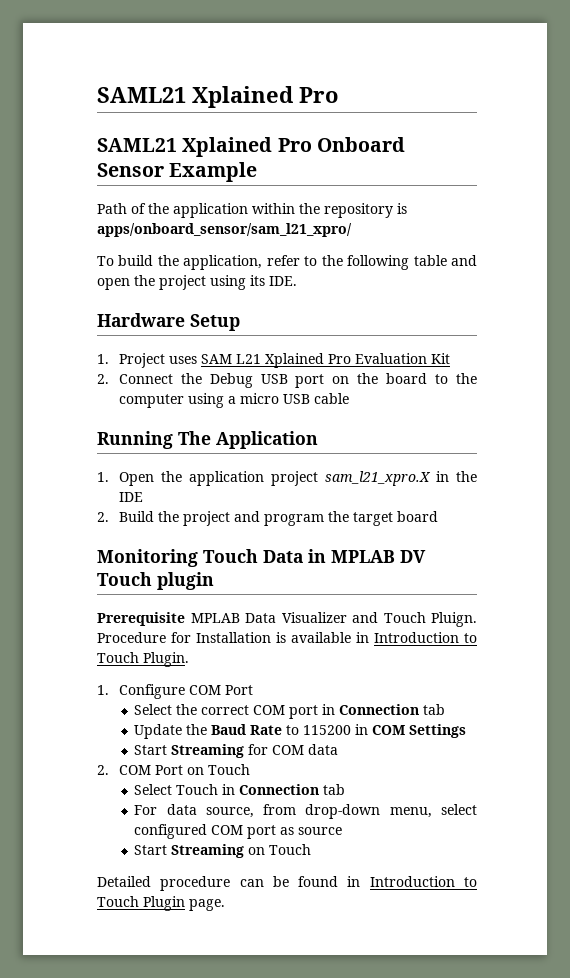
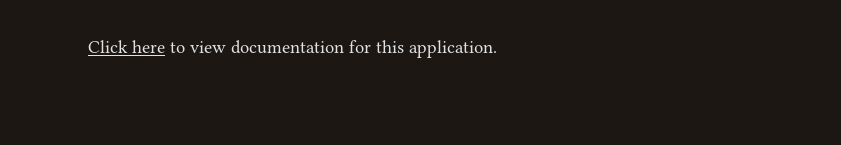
[97,86,338,108] [97,137,405,157] [97,162,258,182] [97,203,407,218] [97,223,352,237] [97,255,478,270] [97,275,297,290] [97,313,240,331] [97,353,450,368] [97,373,477,388] [118,393,349,408] [97,431,318,449] [97,471,477,486] [118,492,143,502] [97,511,438,526] [97,549,426,567] [97,572,214,590] [97,612,477,627] [97,632,477,643] [97,652,189,667] [97,684,253,699] [134,704,446,719] [134,724,467,739] [134,744,339,758] [97,764,250,775] [134,784,346,795] [134,804,478,819] [134,824,343,839] [134,844,312,858] [97,876,477,891] [97,896,225,911] SAML21 Xplained Pro // SAML21 Xplained Pro Onboard Sensor Example // Path of the application within the repository is apps/onboard_sensor/sam_l21_xpro/ // To build the application, refer to the following table and open the project using its IDE. // Hardware Setup // 1. Project uses SAM L21 Xplained Pro Evaluation Kit // 2. Connect the Debug USB port on the board to the computer using a micro USB cable // Running The Application // 1. Open the application project sam_l21_xpro.X in the IDE // 2. Build the project and program the target board // Monitoring Touch Data in MPLAB DV Touch plugin // Prerequisite MPLAB Data Visualizer and Touch Pluign. Procedure for Installation is available in Introduction to Touch Plugin. // 1. Configure COM Port // Select the correct COM port in Connection tab // Update the Baud Rate to 115200 in COM Settings // Start Streaming for COM data // 2. COM Port on Touch // Select Touch in Connection tab // For data source, from drop-down menu, select configured COM port as source // Start Streaming on Touch // Detailed procedure can be found in Introduction to Touch Plugin page. -> [88,40,497,58] Click here to view documentation for this application.

